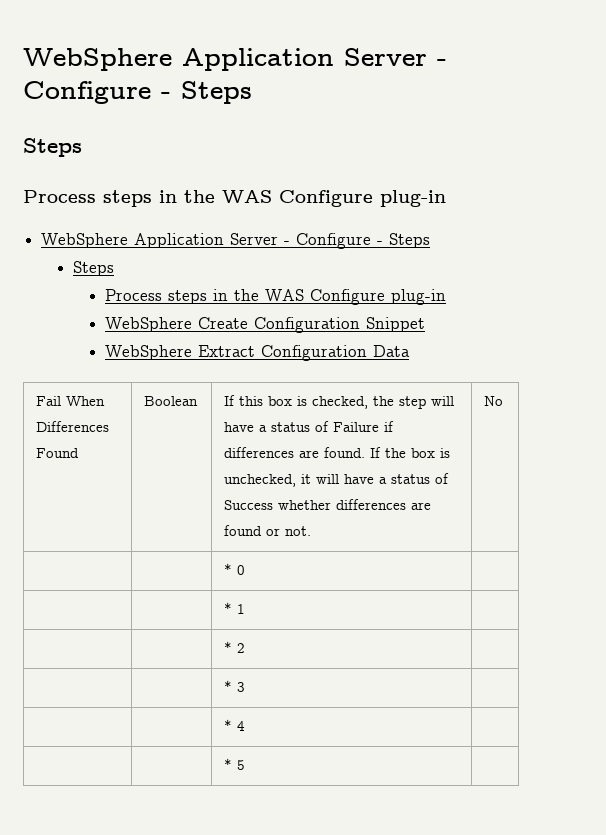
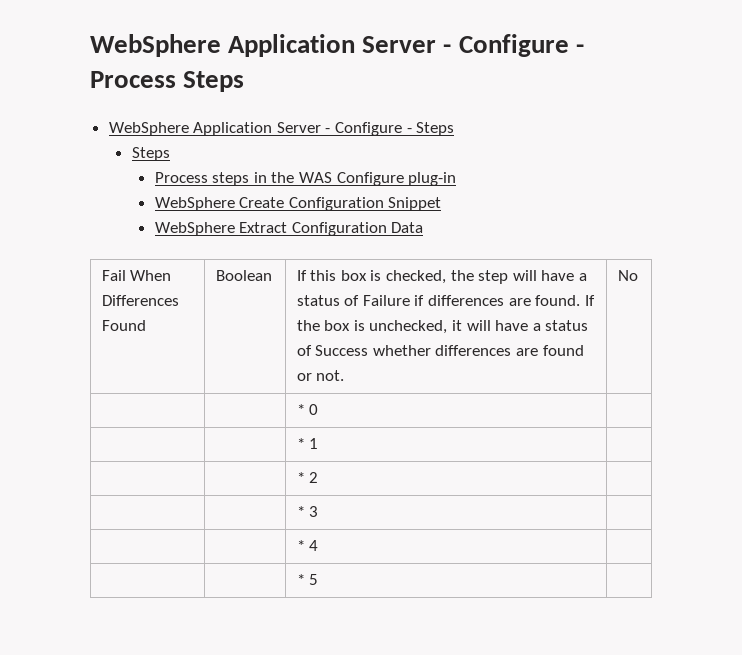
[23,48,447,71] [23,81,252,104] [23,138,82,157] [23,190,446,207] WebSphere Application Server - Configure - Steps // Steps // Process steps in the WAS Configure plug-in -> [90,34,584,57] [90,71,245,92] WebSphere Application Server - Configure - Process Steps

